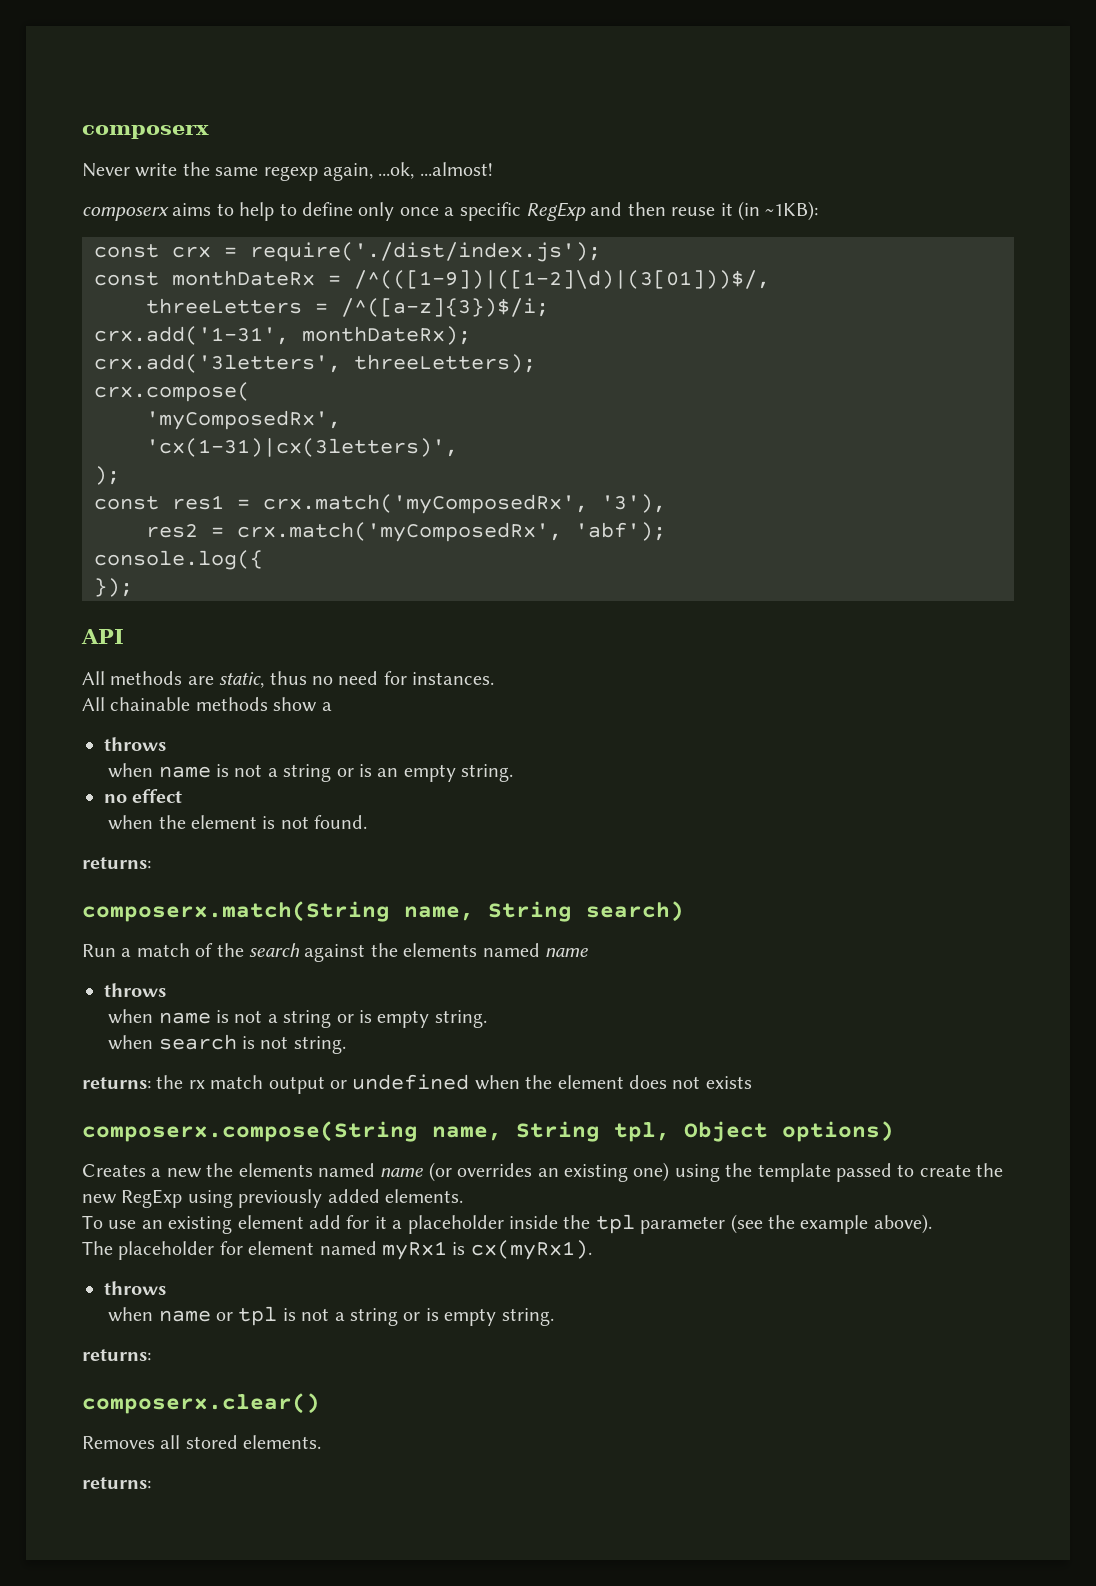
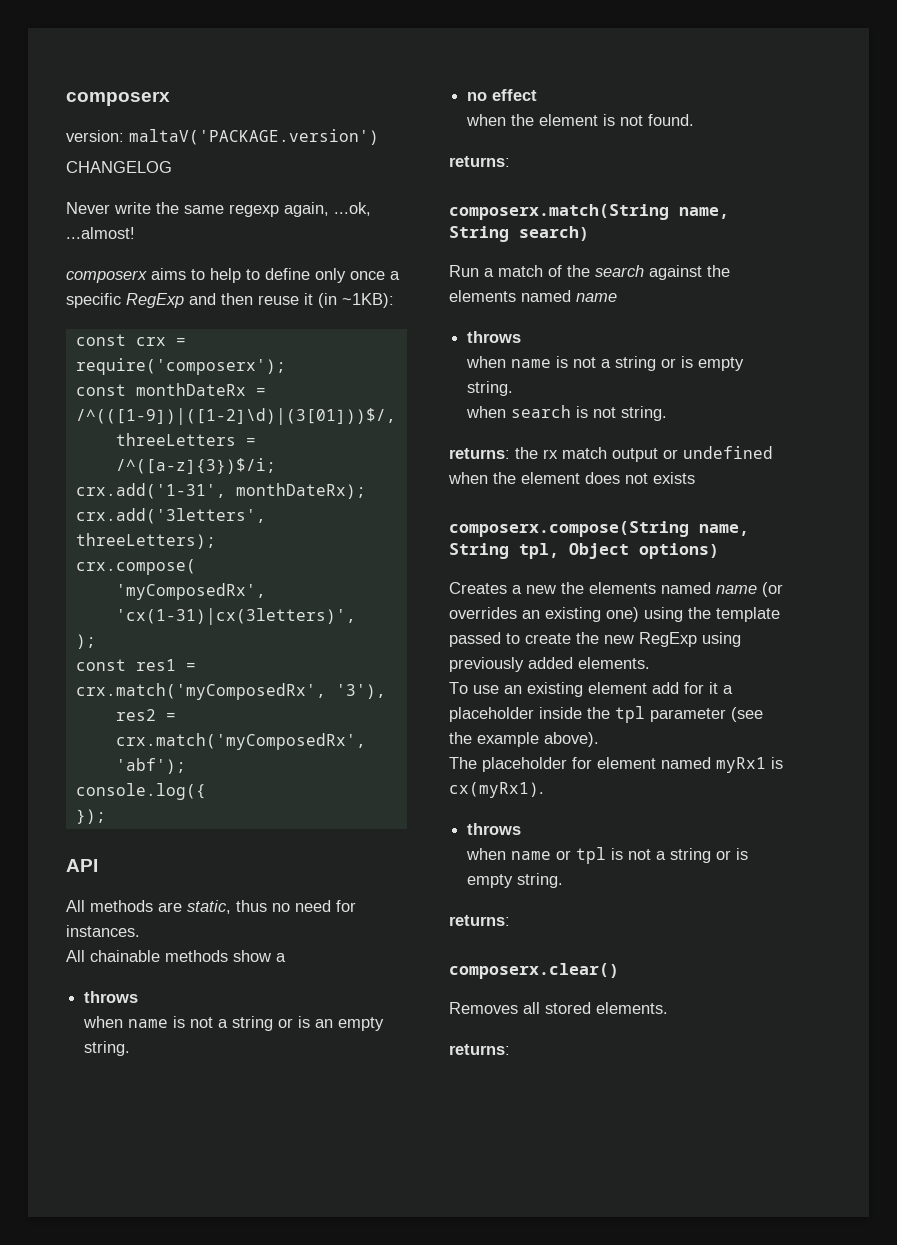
[82,125,209,139] composerx -> [66,91,170,106] [66,129,379,145] [66,161,172,173] composerx // version: maltaV('PACKAGE.version') // CHANGELOG
[250,242,601,262] require('./dist/index.js'); -> [75,358,286,375] require('composerx');

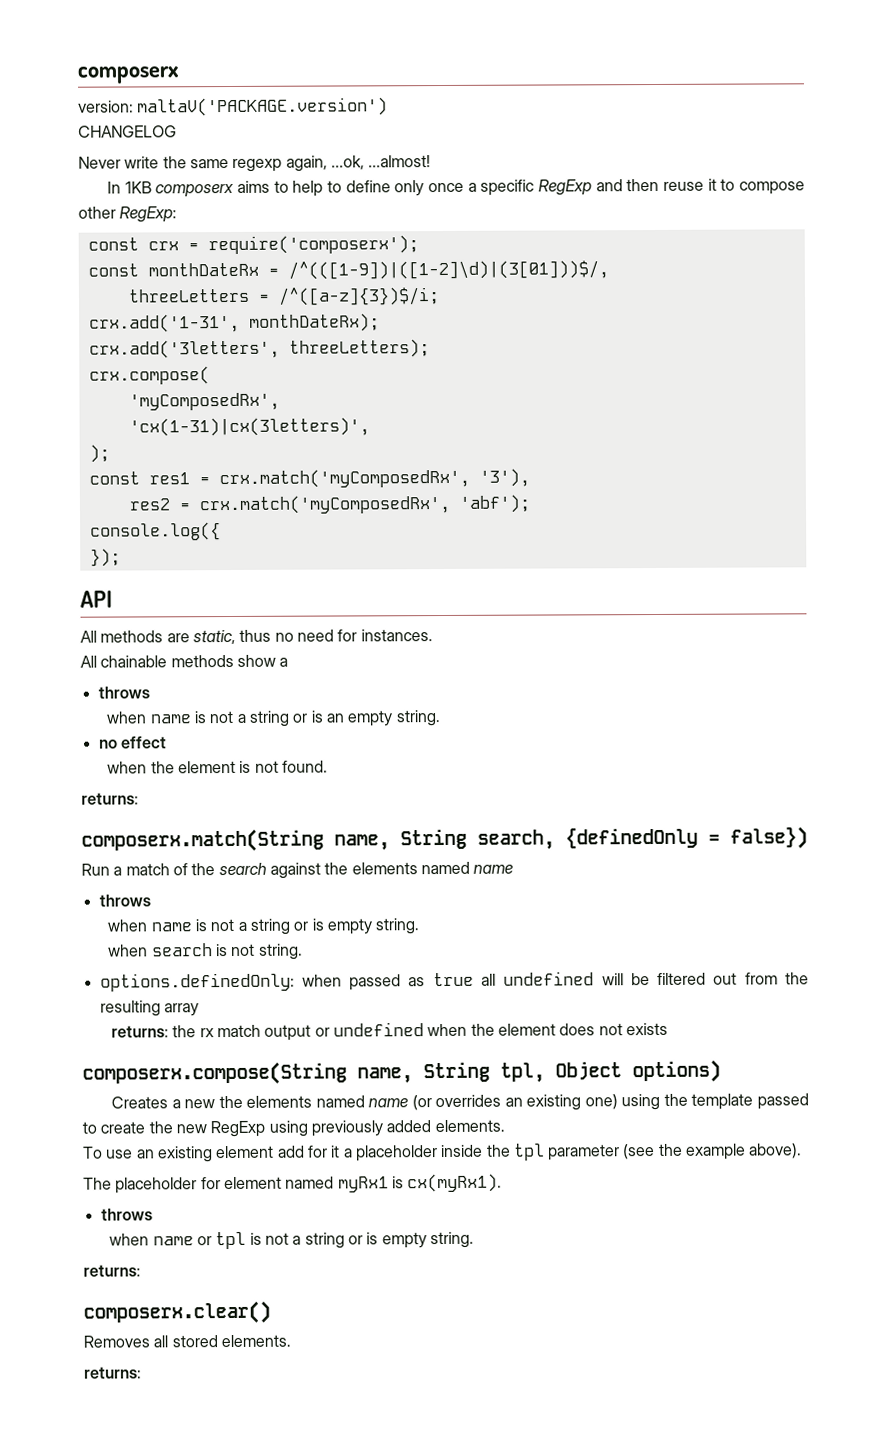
(135, 233) none -> [107,181,152,194] In 1KB
[318,293,394,308] (in ~1KB): -> [720,178,806,195] [78,206,178,223] to compose other RegExp:
[519,226,589,241] search) -> [477,826,808,850] search, {definedOnly = false})
(668, 413) none -> [99,971,809,992] [99,1000,199,1017] // options.definedOnly: when passed as true all undefined will be filtered out from the resulting array

